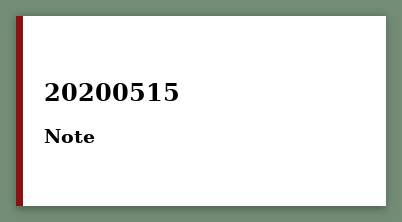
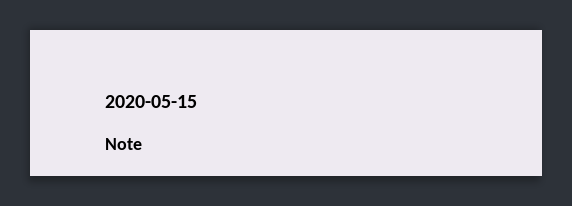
[44,83,180,101] 20200515 -> [105,95,197,108] 2020-05-15

